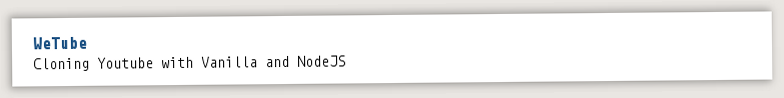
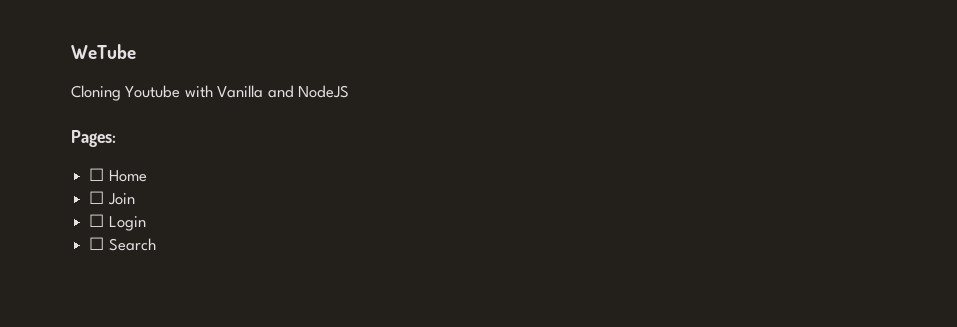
(346, 61) none -> [71,130,116,147] [89,168,147,182] [89,191,135,205] [89,214,146,231] [89,237,156,251] // Pages: // ☐ Home // ☐ Join // ☐ Login // ☐ Search

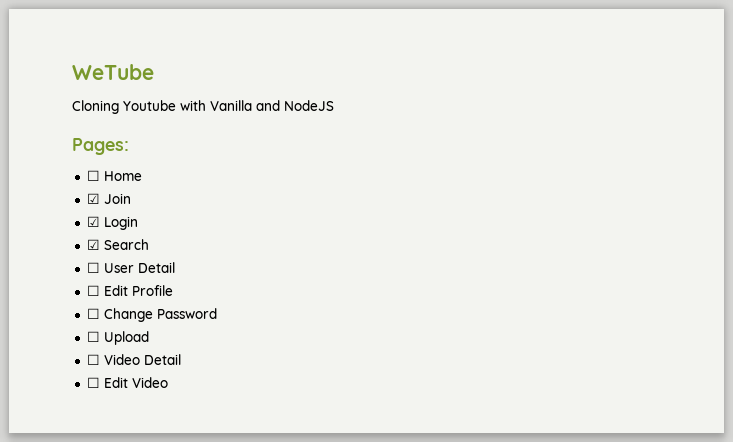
[89,191,105,204] ☐ -> [86,193,100,204] ☑
[89,214,105,227] ☐ -> [86,216,100,227] ☑
[89,237,156,251] // ☐ Search -> [86,239,149,250] [86,262,175,273] [86,285,173,296] [86,308,217,322] [86,331,149,345] [86,354,181,365] [86,377,168,388] // ☑ Search // ☐ User Detail // ☐ Edit Profile // ☐ Change Password // ☐ Upload // ☐ Video Detail // ☐ Edit Video

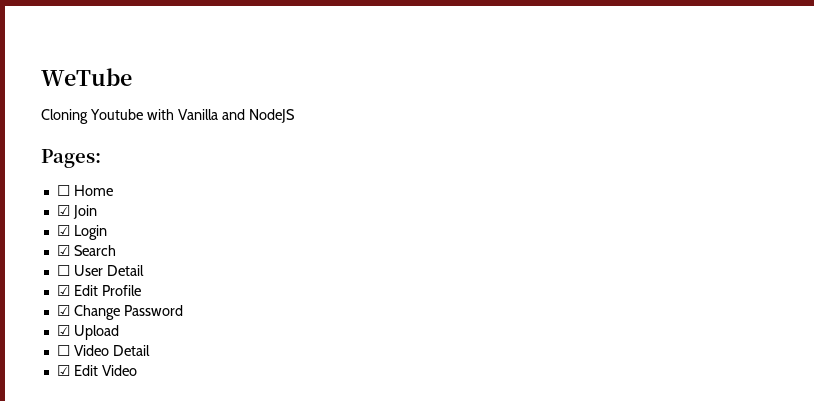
[86,285,100,296] ☐ -> [56,285,70,296] ☑
[86,308,100,319] ☐ -> [56,305,70,316] ☑
[86,331,100,342] ☐ -> [56,325,70,336] ☑
[86,377,100,388] ☐ -> [56,365,70,376] ☑

